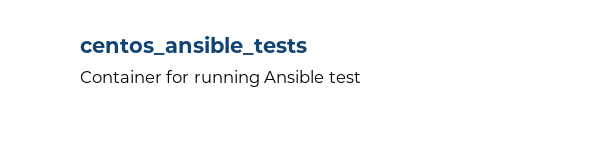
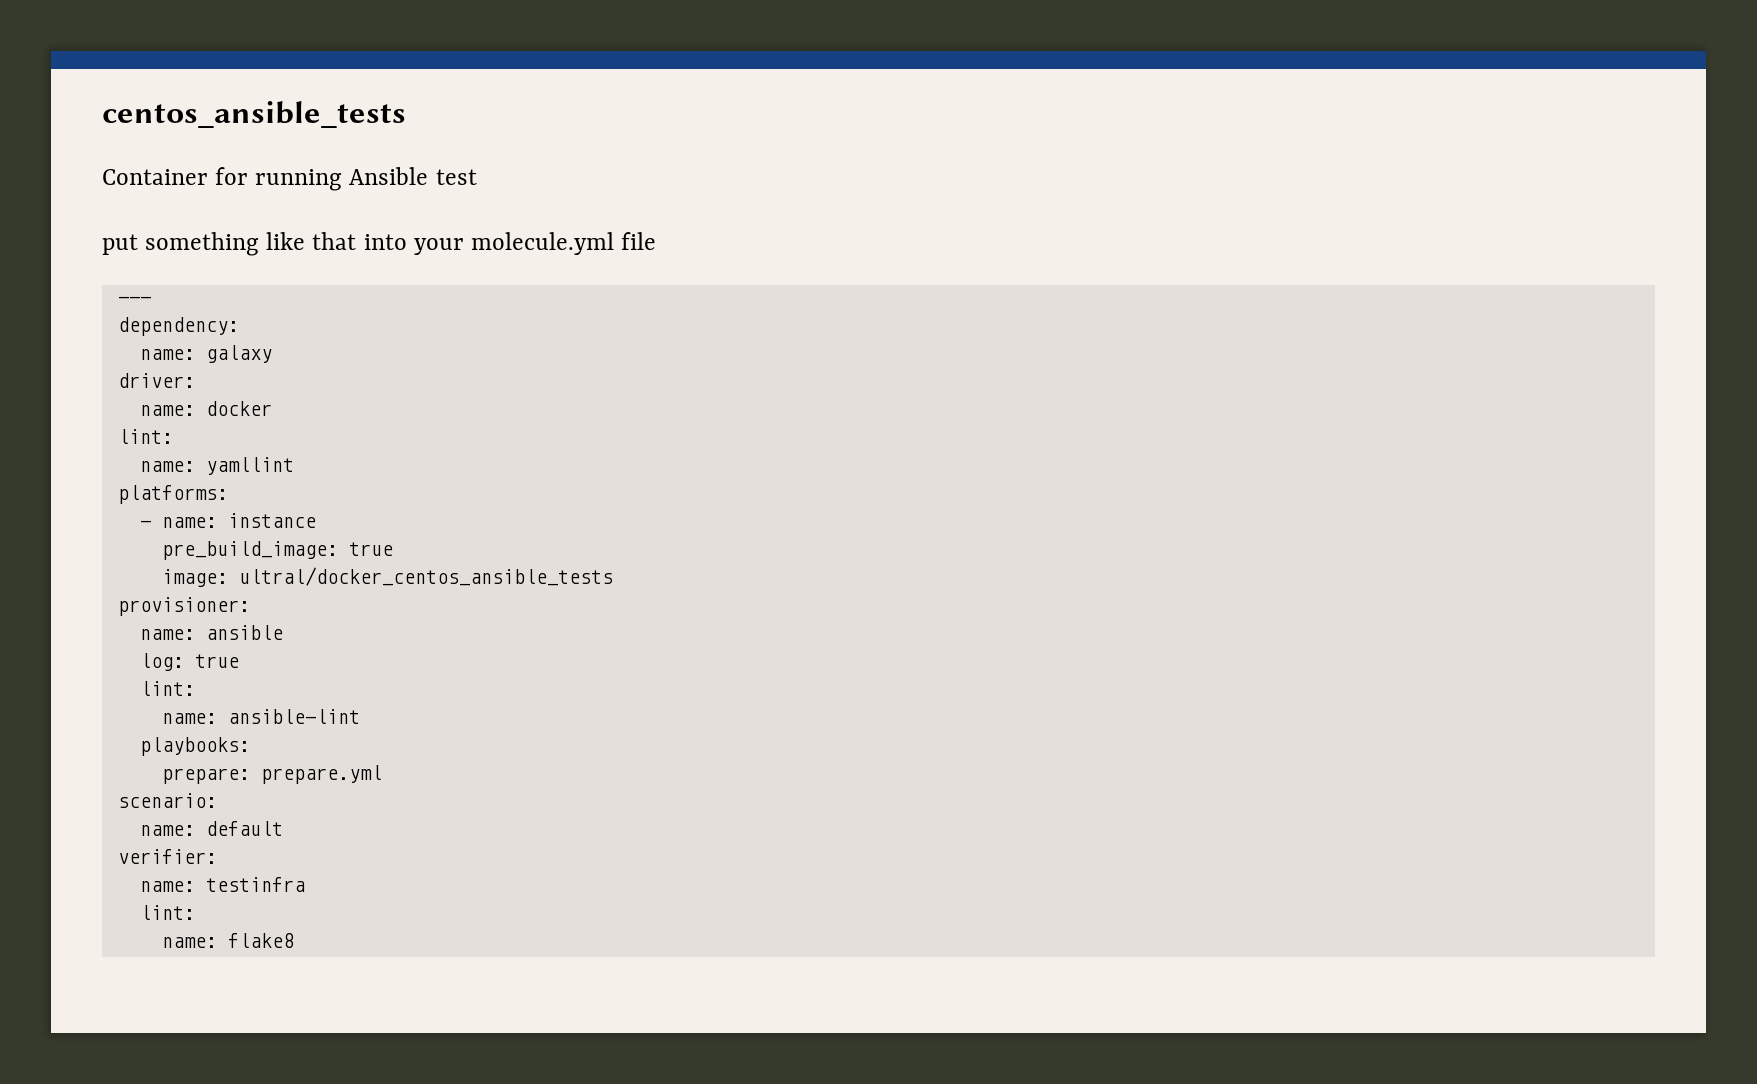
(361, 77) none -> [102,232,657,256] [117,296,151,304] [117,317,239,336] [139,345,272,363] [117,373,195,388] [139,401,272,416] [117,429,173,444] [139,457,294,475] [117,485,228,504] [139,513,316,528] [161,541,393,560] [161,567,613,587] [117,597,250,616] [139,625,283,640] [139,653,239,671] [139,681,195,696] [161,709,360,724] [139,737,250,756] [161,765,382,784] [117,793,217,808] [139,821,283,836] [117,849,217,864] [139,877,305,892] [139,905,195,920] [161,933,294,948] // put something like that into your molecule.yml file // --- // dependency: // name: galaxy // driver: // name: docker // lint: // name: yamllint // platforms: // - name: instance // pre_build_image: true // image: ultral/docker_centos_ansible_tests // provisioner: // name: ansible // log: true // lint: // name: ansible-lint // playbooks: // prepare: prepare.yml // scenario: // name: default // verifier: // name: testinfra // lint: // name: flake8

